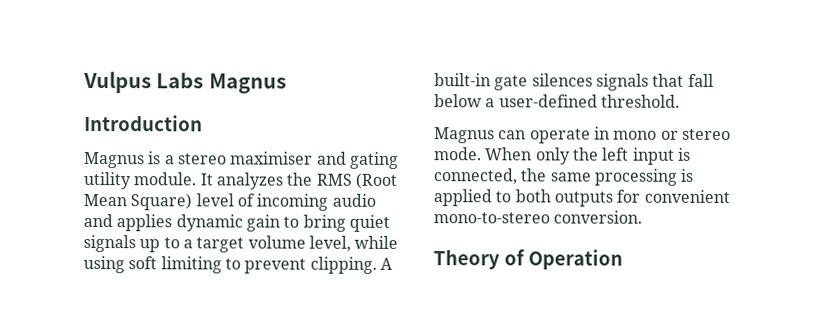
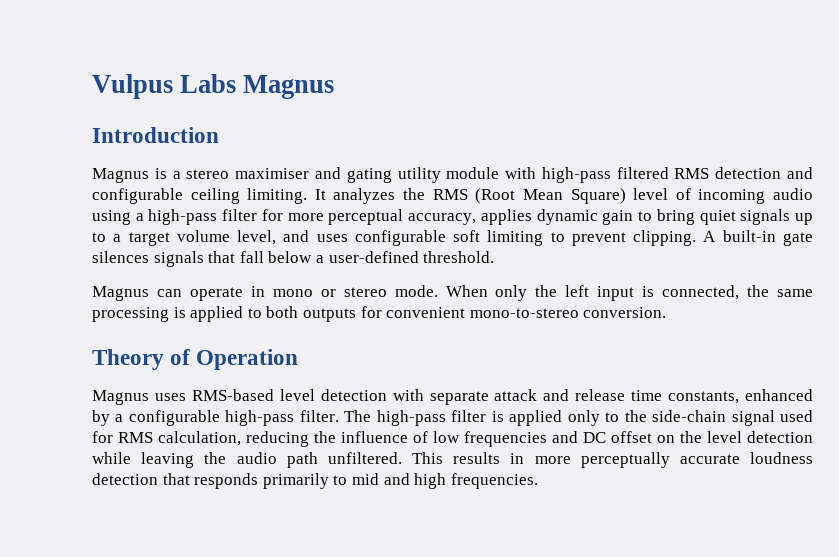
[133,172,197,186] module. -> [446,167,814,183] [92,188,308,204] module with high-pass filtered RMS detection and configurable ceiling limiting.
[83,213,113,228] and -> [92,209,477,225] using a high-pass filter for more perceptual accuracy,
[354,235,399,249] [83,255,125,274] while using -> [283,230,446,246] and uses configurable
(623, 259) none -> [92,389,813,405] [92,410,813,426] [92,431,813,447] [92,452,813,468] [92,473,538,489] // Magnus uses RMS-based level detection with separate attack and release time constants, enhanced by a configurable high-pass filter. The high-pass filter is applied only to the side-chain signal used for RMS calculation, reducing the influence of low frequencies and DC offset on the level detection while leaving the audio path unfiltered. This results in more perceptually accurate loudness detection that responds primarily to mid and high frequencies.

